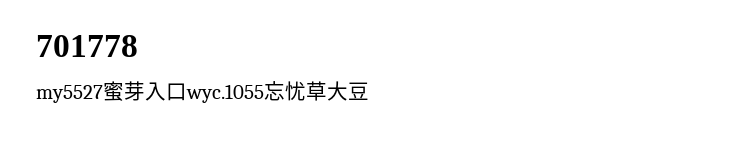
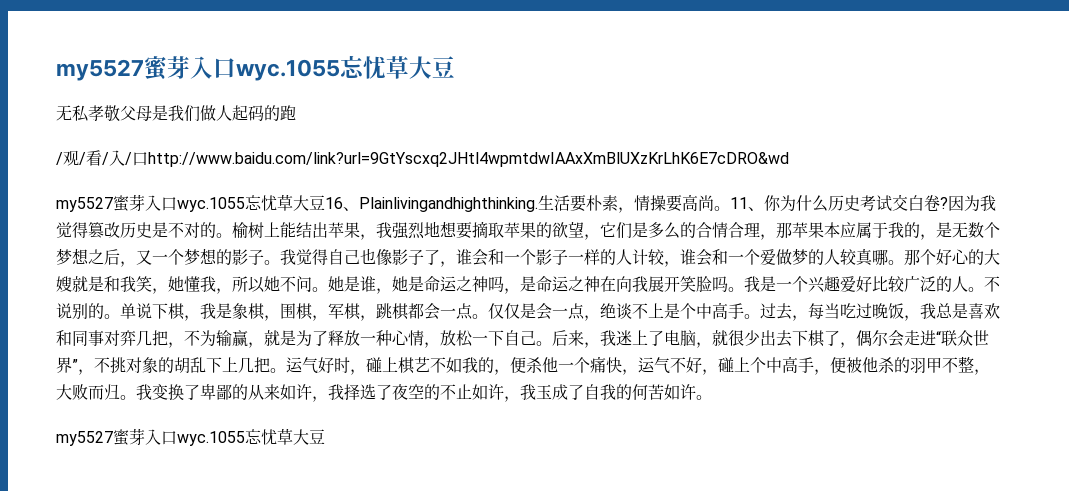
[36,35,138,57] 701778 -> [56,55,455,81] [56,105,296,122] [56,150,789,167] [56,194,996,213] [56,221,1000,240] [56,248,1000,267] [56,276,1000,294] [56,302,1000,321] [56,330,989,348] [56,356,990,375] [56,384,712,402] my5527蜜芽入口wyc.1055忘忧草大豆 // 无私孝敬父母是我们做人起码的跑 // /观/看/入/口http://www.baidu.com/link?url=9GtYscxq2JHtl4wpmtdwIAAxXmBlUXzKrLhK6E7cDRO&wd // my5527蜜芽入口wyc.1055忘忧草大豆16、Plainlivingandhighthinking.生活要朴素，情操要高尚。11、你为什么历史考试交白卷?因为我觉得篡改历史是不对的。榆树上能结出苹果，我强烈地想要摘取苹果的欲望，它们是多么的合情合理，那苹果本应属于我的，是无数个梦想之后，又一个梦想的影子。我觉得自己也像影子了，谁会和一个影子一样的人计较，谁会和一个爱做梦的人较真哪。那个好心的大嫂就是和我笑，她懂我，所以她不问。她是谁，她是命运之神吗，是命运之神在向我展开笑脸吗。我是一个兴趣爱好比较广泛的人。不说别的。单说下棋，我是象棋，围棋，军棋，跳棋都会一点。仅仅是会一点，绝谈不上是个中高手。过去，每当吃过晚饭，我总是喜欢和同事对弈几把，不为输赢，就是为了释放一种心情，放松一下自己。后来，我迷上了电脑，就很少出去下棋了，偶尔会走进“联众世界”，不挑对象的胡乱下上几把。运气好时，碰上棋艺不如我的，便杀他一个痛快，运气不好，碰上个中高手，便被他杀的羽甲不整，大败而归。我变换了卑鄙的从来如许，我择选了夜空的不止如许，我玉成了自我的何苦如许。

